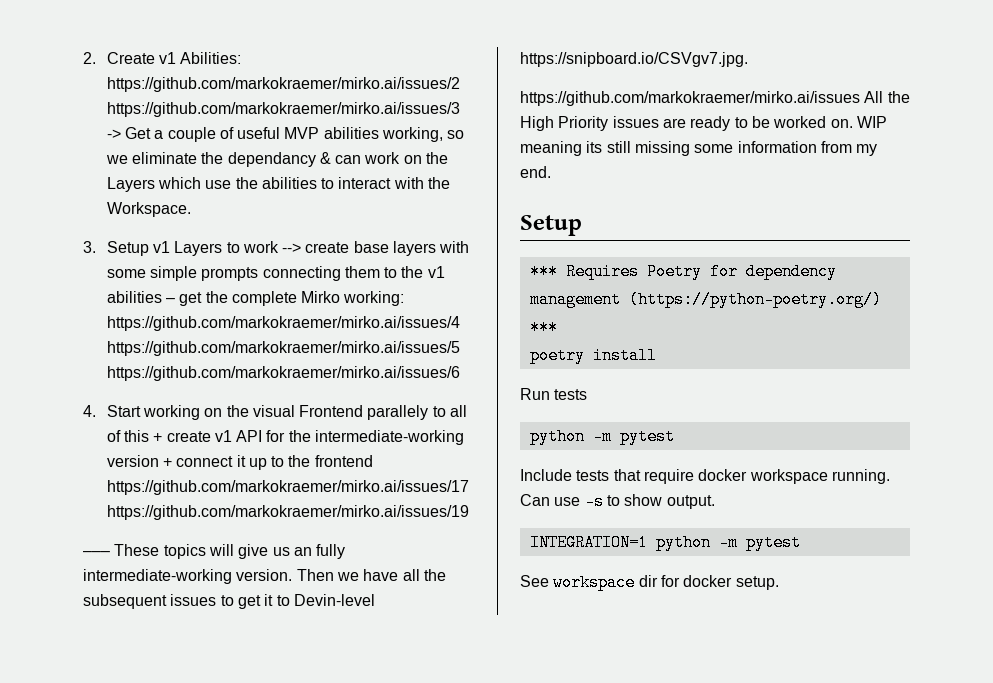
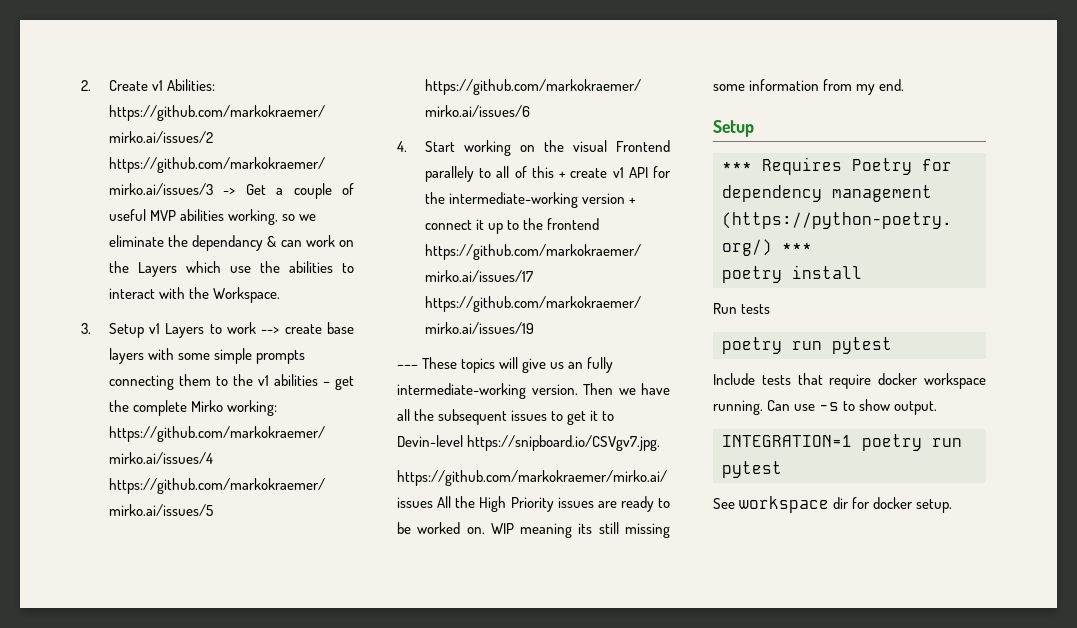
[529,428,612,445] python -m -> [722,337,822,354] poetry run
[655,534,738,551] python -m -> [862,434,962,451] poetry run

